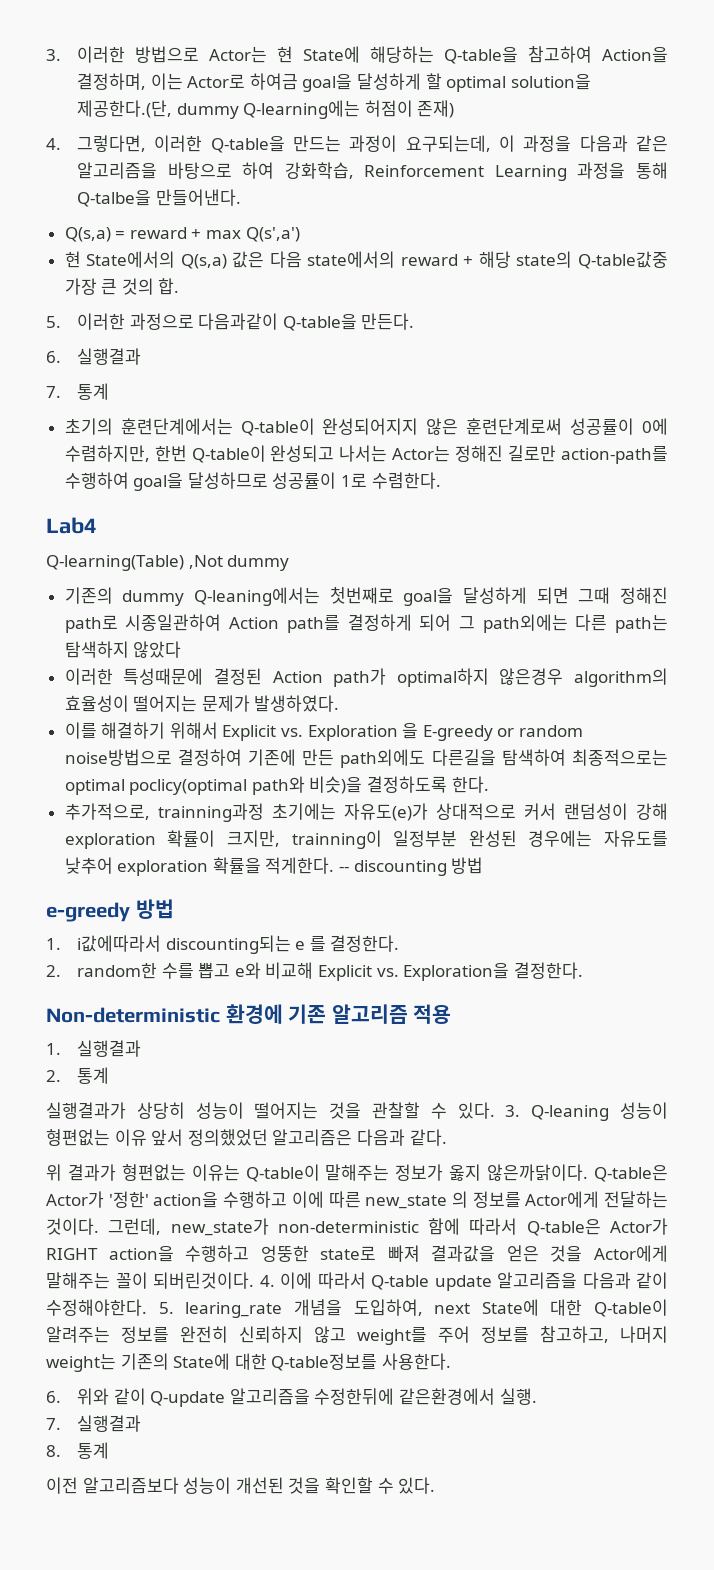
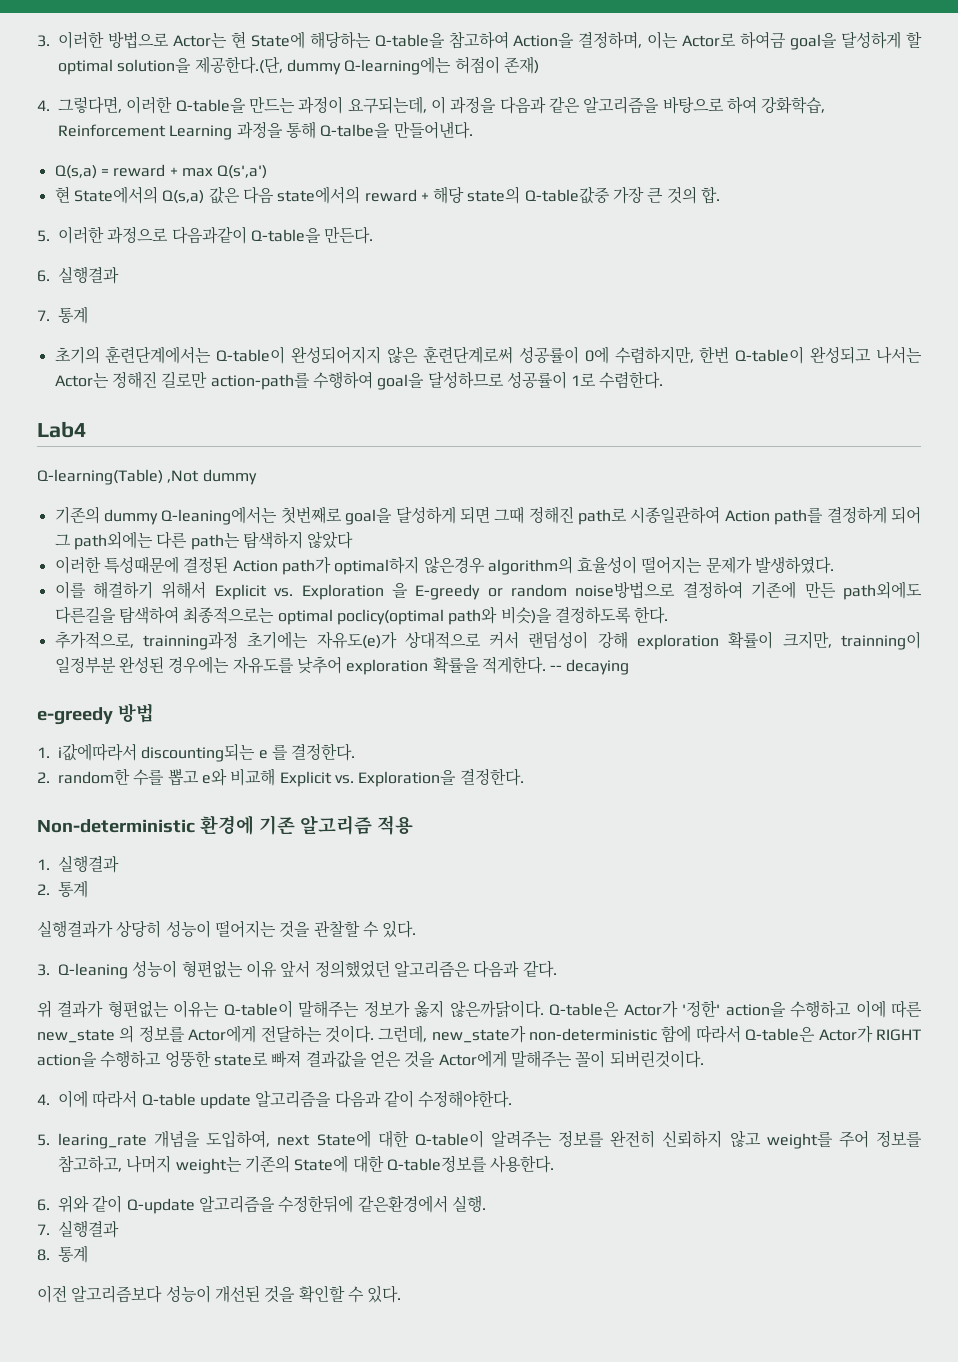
[353,857,484,876] discounting 방법 -> [566,659,630,675] decaying
(495, 1110) none -> (417, 929) //
(254, 1280) none -> (704, 1059) //
(147, 1307) none -> (513, 1099) //

